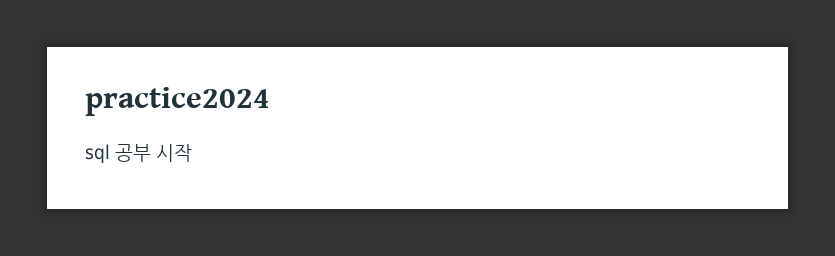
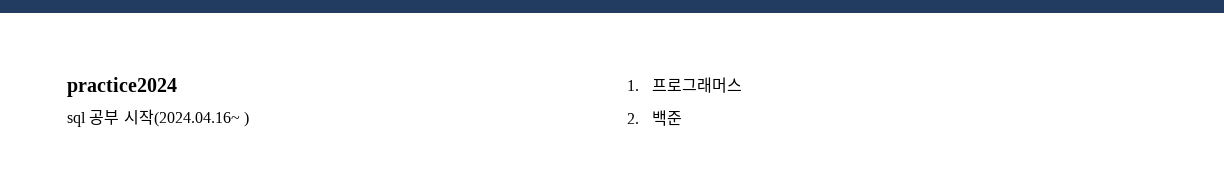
[156,144,193,162] 시작 -> [123,109,249,127] [627,77,743,93] [627,110,683,126] 시작(2024.04.16~ ) // 1. 프로그래머스 // 2. 백준

